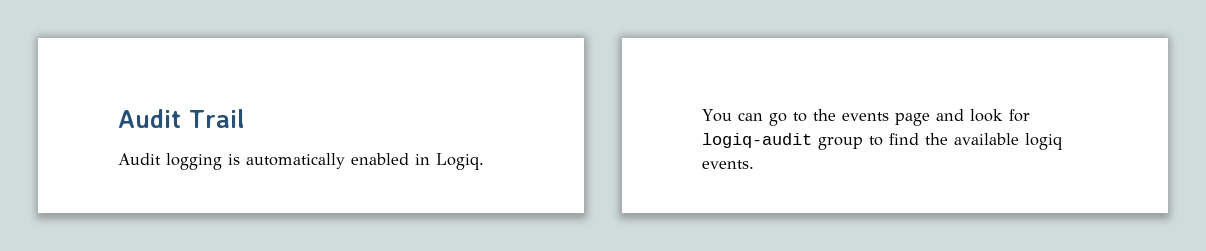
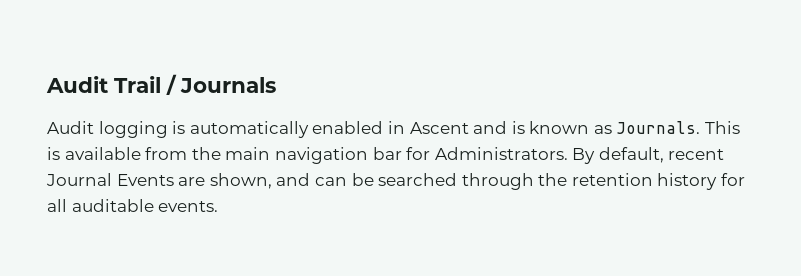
(245, 118) none -> [166,74,276,95] / Journals
[436,153,484,170] [702,109,1030,126] [702,133,1063,150] Logiq. You can go to the events page and look for logiq-audit group to find the available logiq -> [409,121,741,134] [47,147,725,164] [46,173,746,190] [47,199,154,212] Ascent and is known as Journals. This is available from the main navigation bar for Administrators. By default, recent Journal Events are shown, and can be searched through the retention history for all auditable

